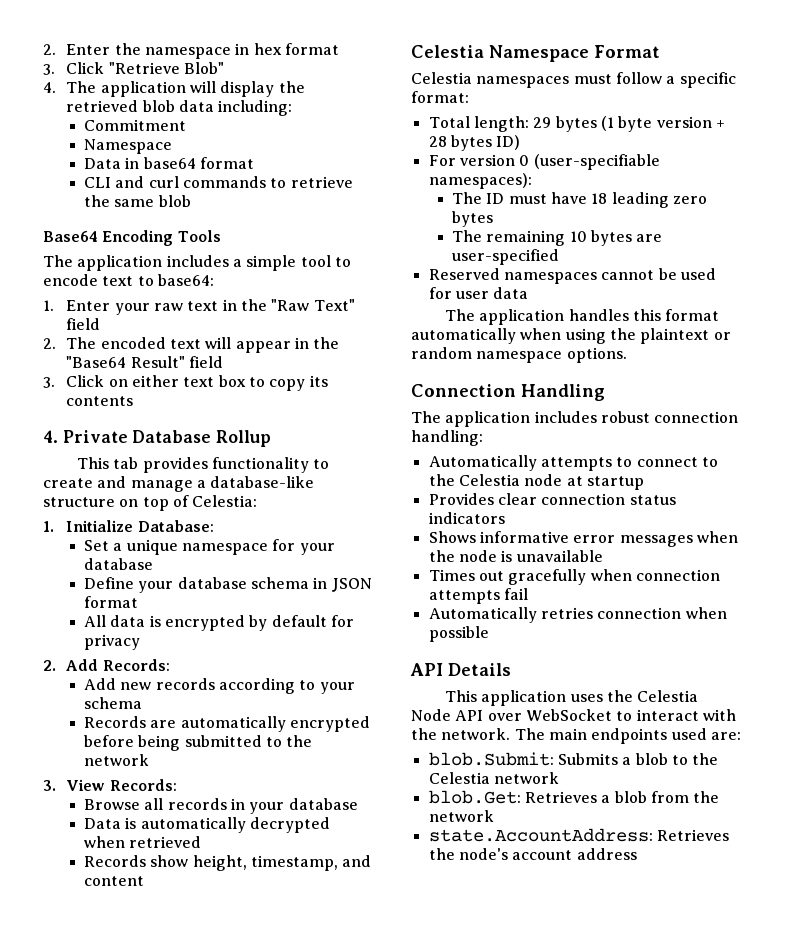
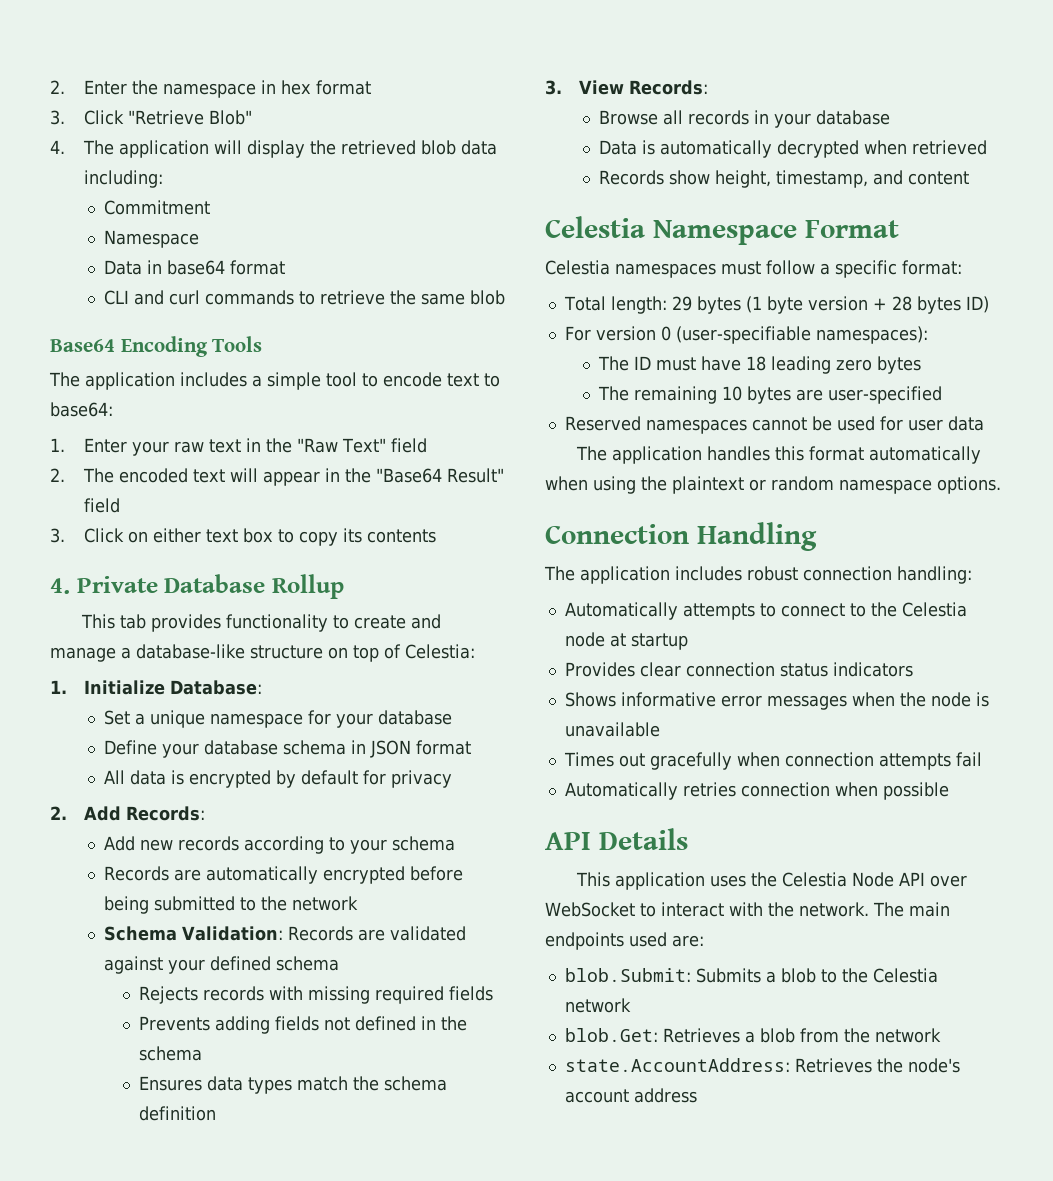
(150, 760) none -> [104,926,467,941] [104,956,340,974] [138,986,493,1004] [138,1016,467,1034] [138,1046,202,1061] [138,1076,447,1094] [138,1106,216,1121] // Schema Validation: Records are validated against your defined schema // Rejects records with missing required fields // Prevents adding fields not defined in the schema // Ensures data types match the schema definition

